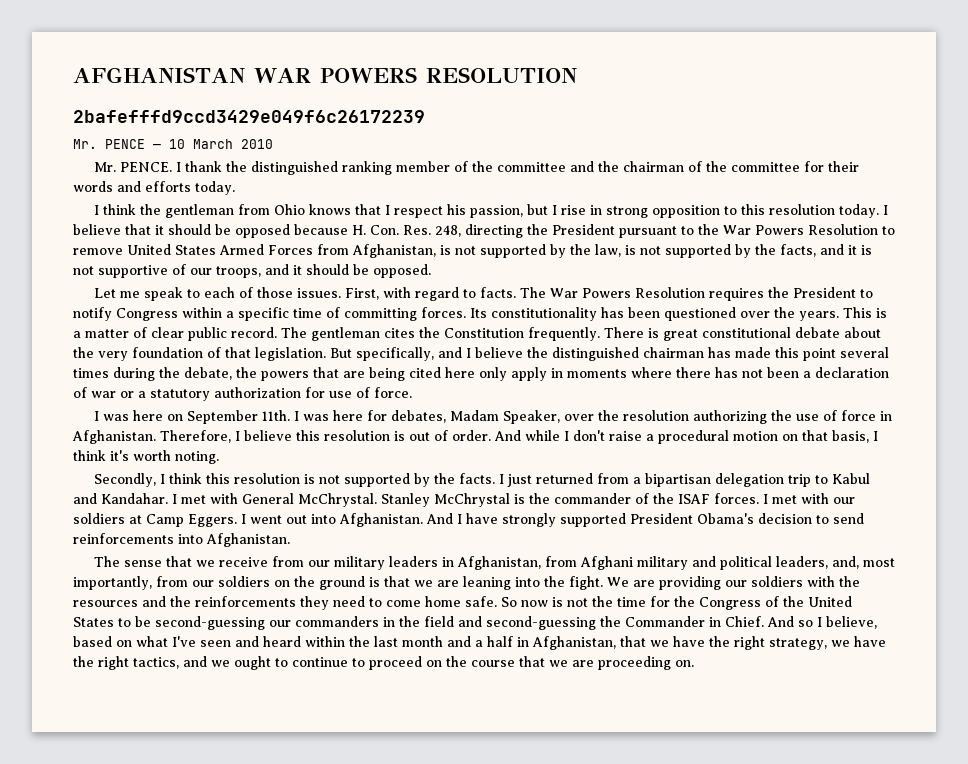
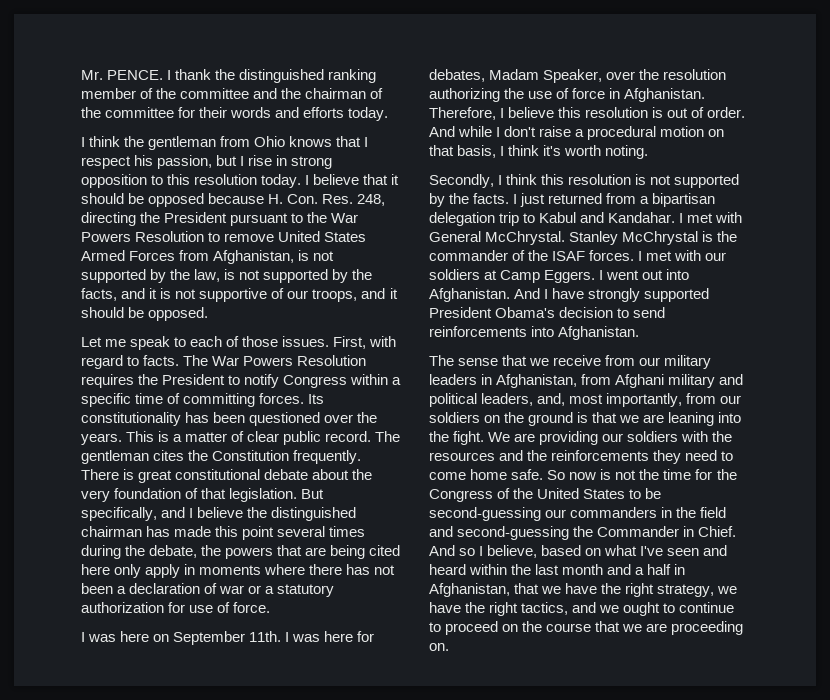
[73,67,577,83] [73,110,425,123] [73,139,273,149] AFGHANISTAN WAR POWERS RESOLUTION // 2bafefffd9ccd3429e049f6c26172239 // Mr. PENCE — 10 March 2010 // -> (81, 75) none

